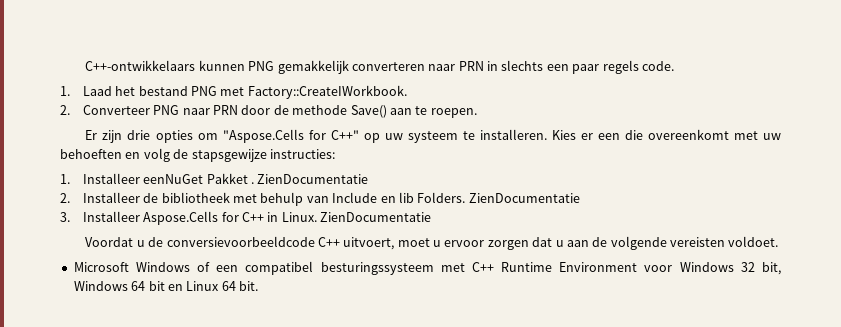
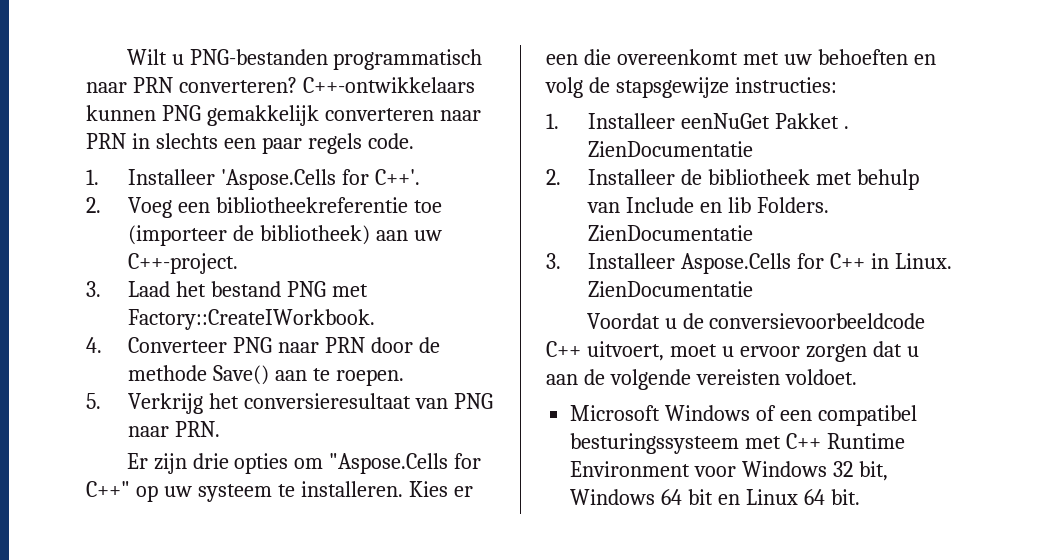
(85, 65) none -> [126,49,483,70] [86,77,297,93] Wilt u PNG-bestanden programmatisch naar PRN converteren?
(70, 91) none -> [128,169,420,190] [86,197,442,218] [128,225,442,246] [128,253,239,274] [86,281,101,297] Installeer 'Aspose.Cells for C++'. // 2. Voeg een bibliotheekreferentie toe (importeer de bibliotheek) aan uw C++-project. // 3.
[60,105,70,115] 2. -> [86,337,102,353] 4.
(477, 113) none -> [86,393,493,414] [128,421,221,437] // 5. Verkrijg het conversieresultaat van PNG naar PRN.

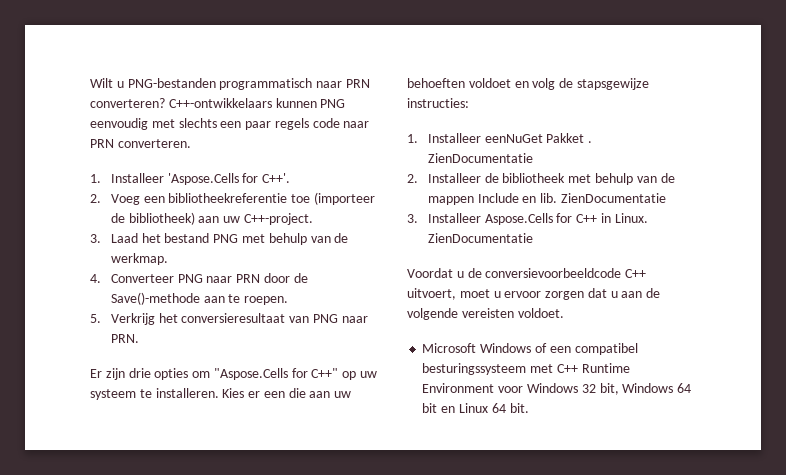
[206,105,481,126] [86,133,414,154] gemakkelijk converteren naar PRN in slechts een paar regels code. -> [90,118,370,130] [90,139,191,148] eenvoudig met slechts een paar regels code naar PRN converteren.
[128,309,376,330] Factory::CreateIWorkbook. -> [268,233,349,245] [110,253,168,265] behulp van de werkmap.
[128,365,270,385] methode Save() -> [110,292,200,305] Save()-methode
[616,49,779,65] overeenkomt met -> [309,391,331,398] aan
(908, 57) none -> [468,78,511,88] voldoet
[626,197,829,213] Include en lib Folders. -> [660,173,675,183] [427,193,558,205] de mappen Include en lib.

